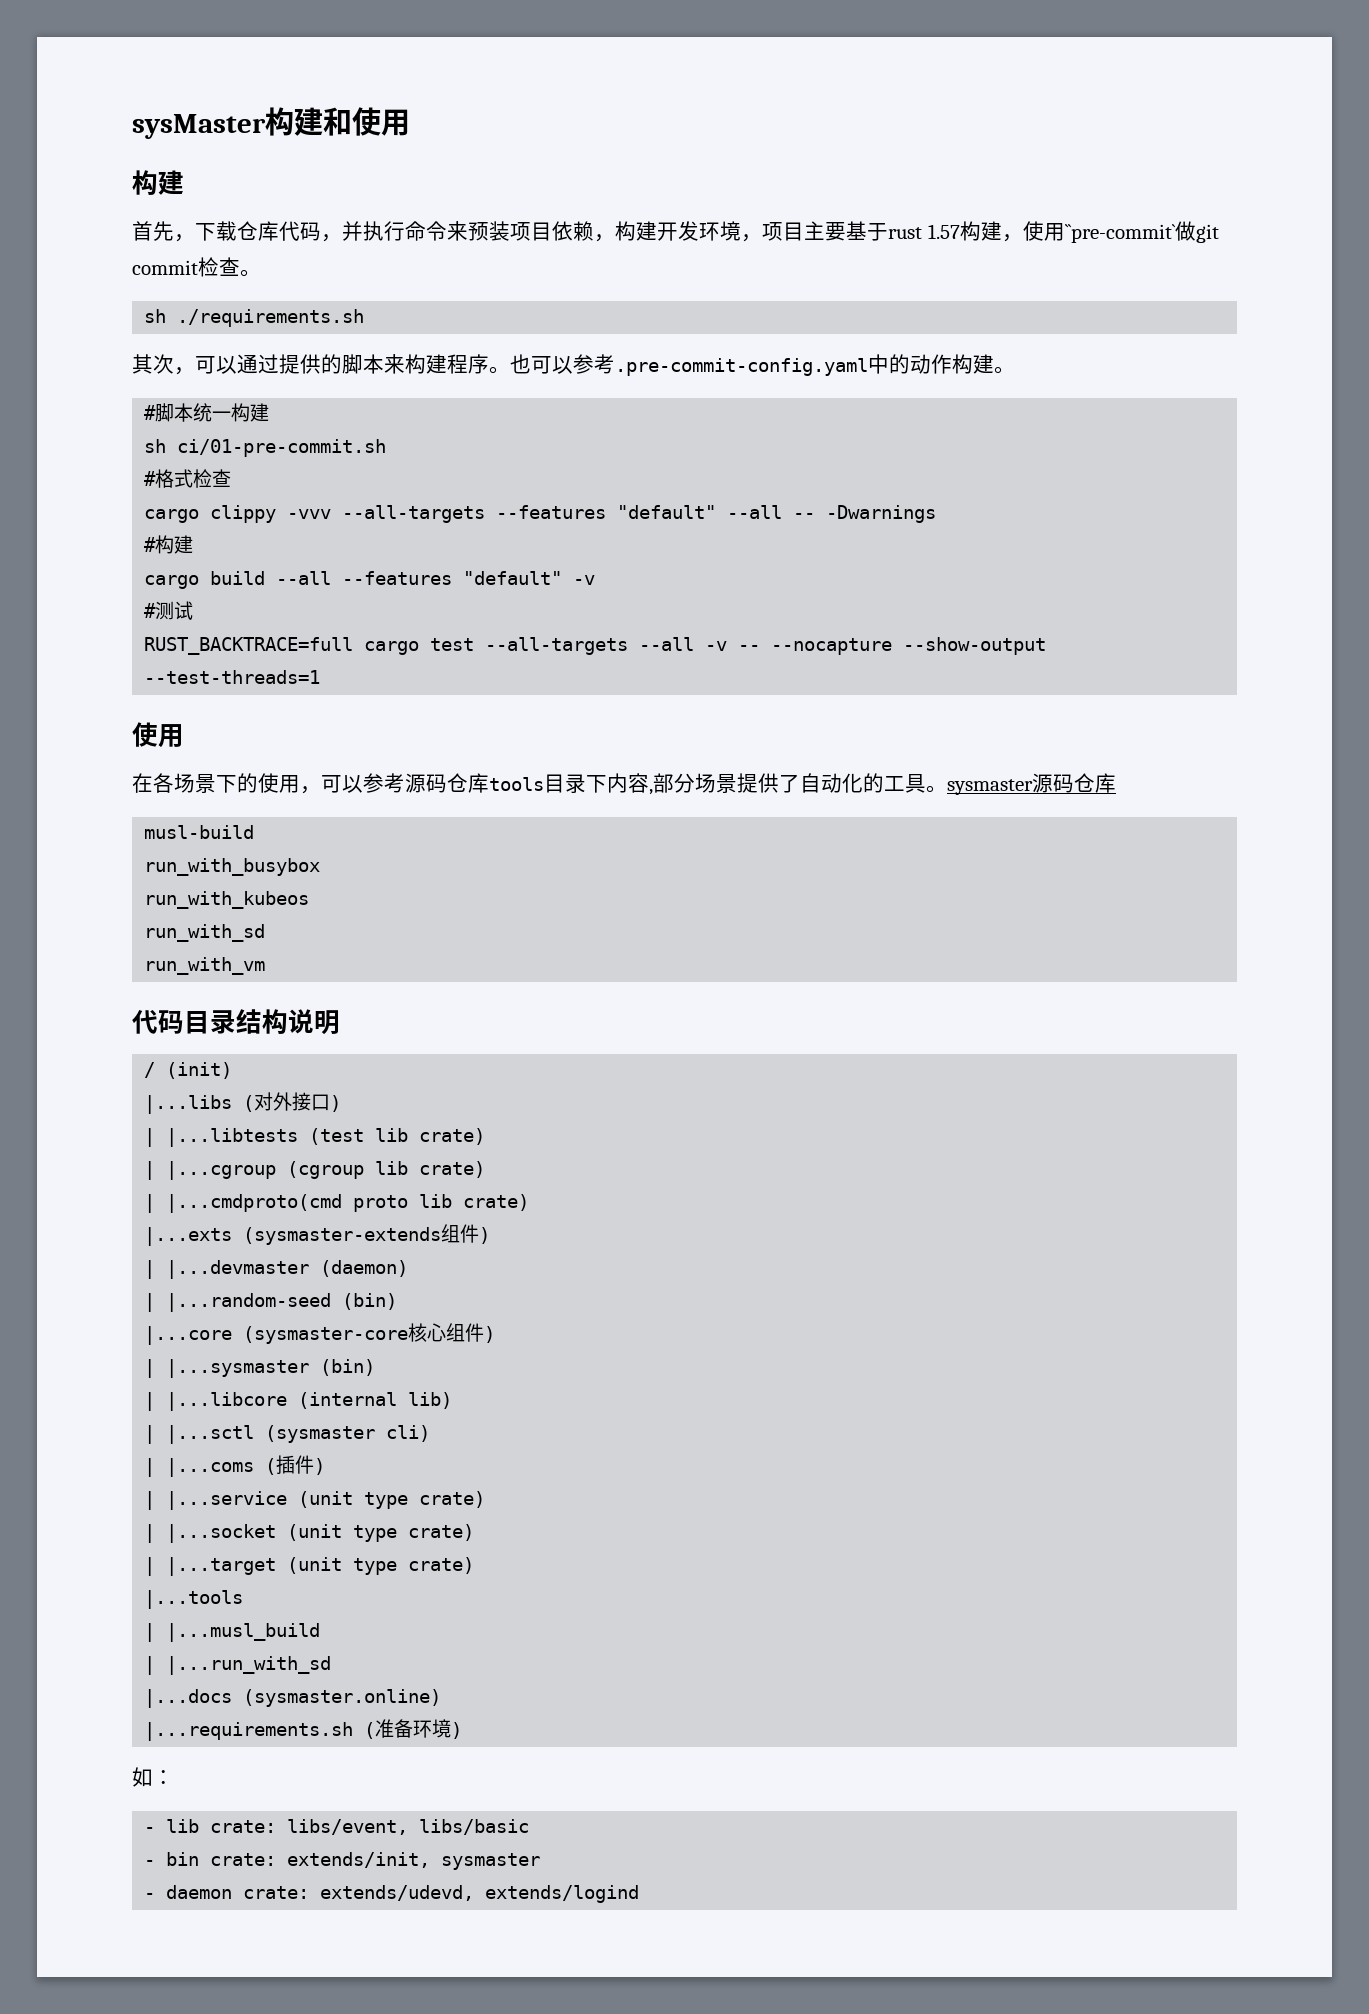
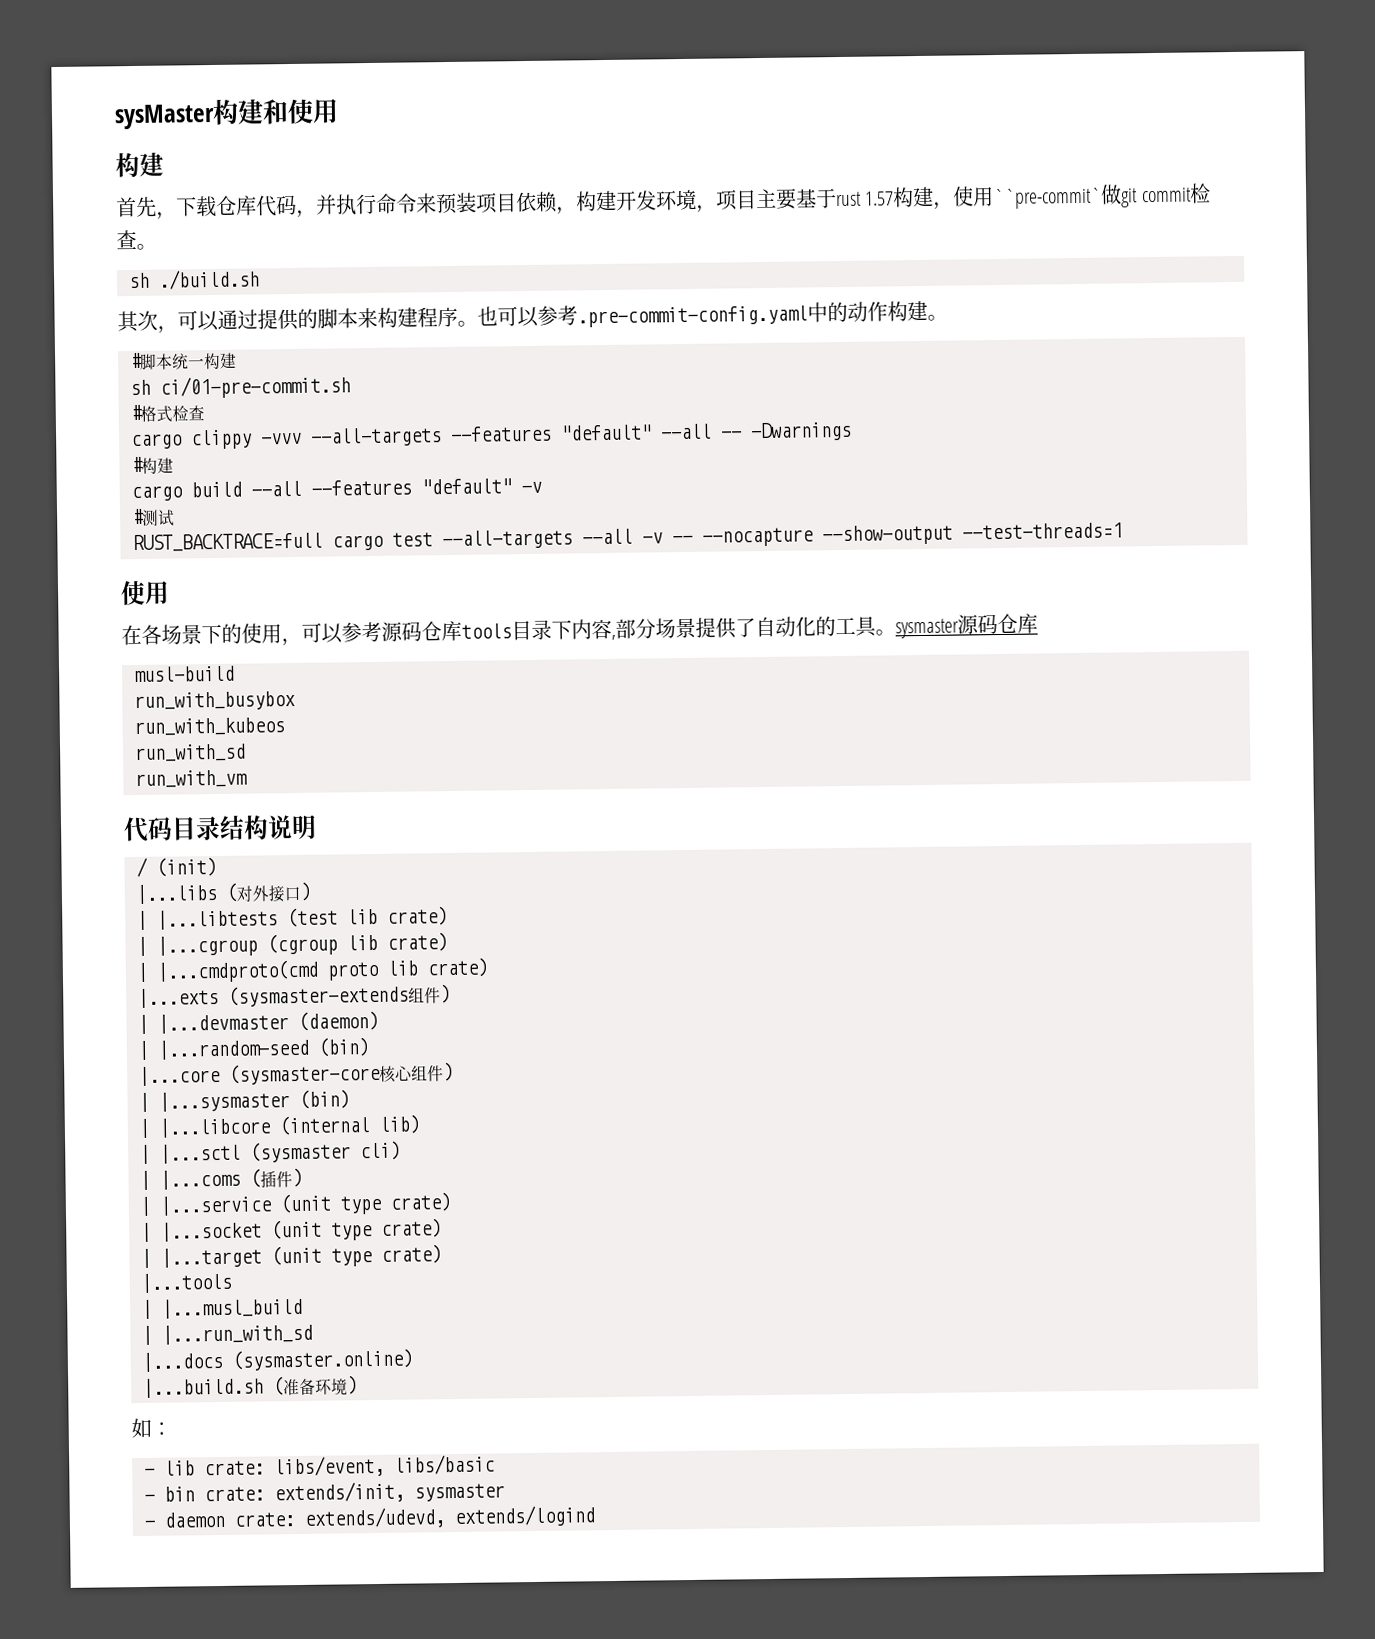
[177,309,365,327] ./requirements.sh -> [158,269,260,290] ./build.sh
[144,1722,354,1741] |...requirements.sh -> [143,1377,264,1398] |...build.sh

